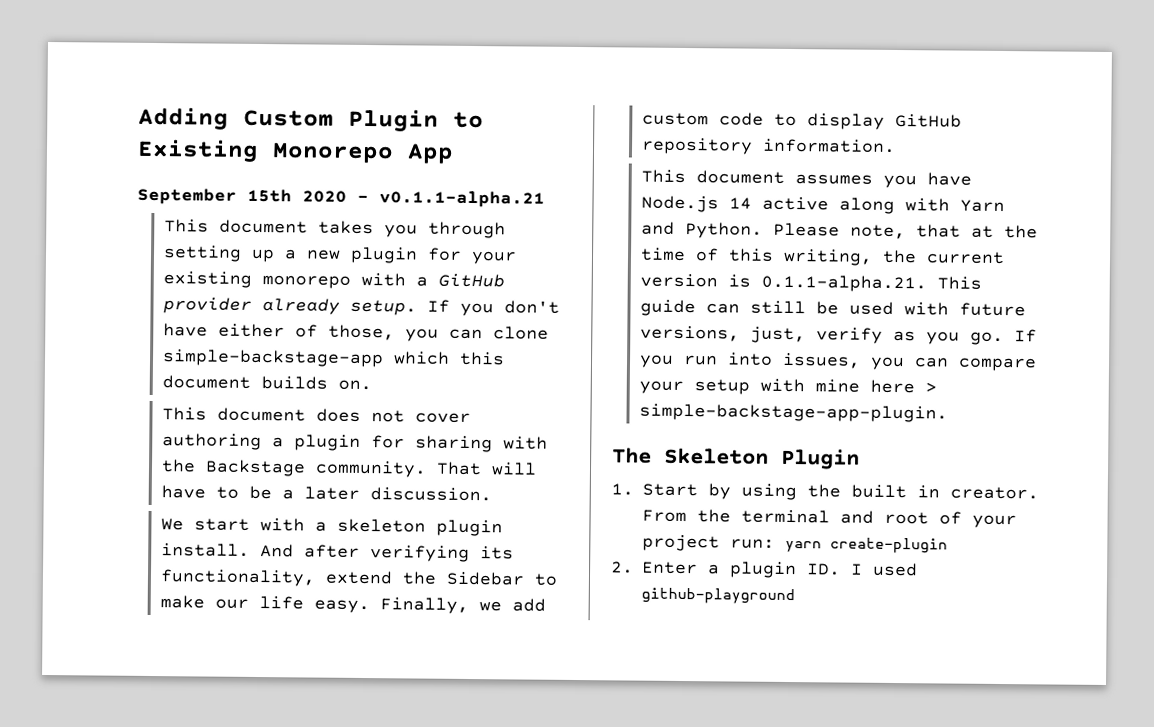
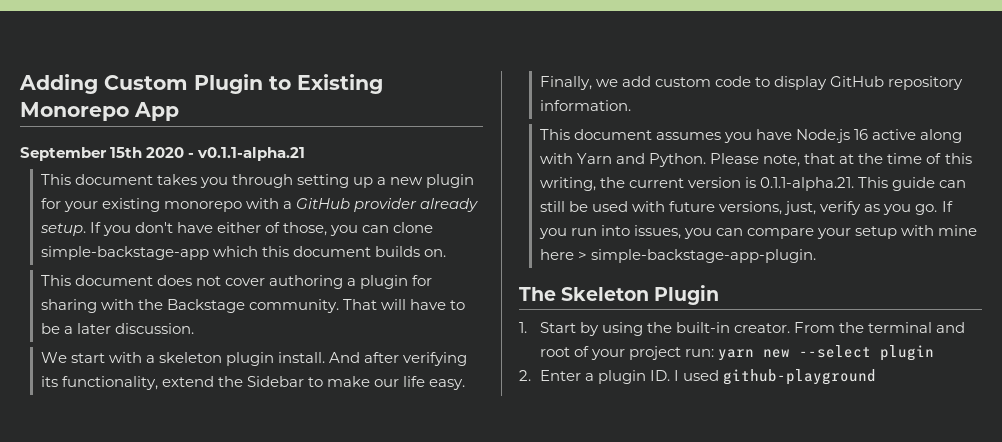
[728,197,752,210] 14 -> [854,129,869,140] 16
[851,484,940,499] built in -> [676,322,731,333] built-in
[830,537,948,554] create-plugin -> [763,345,935,361] new --select plugin

